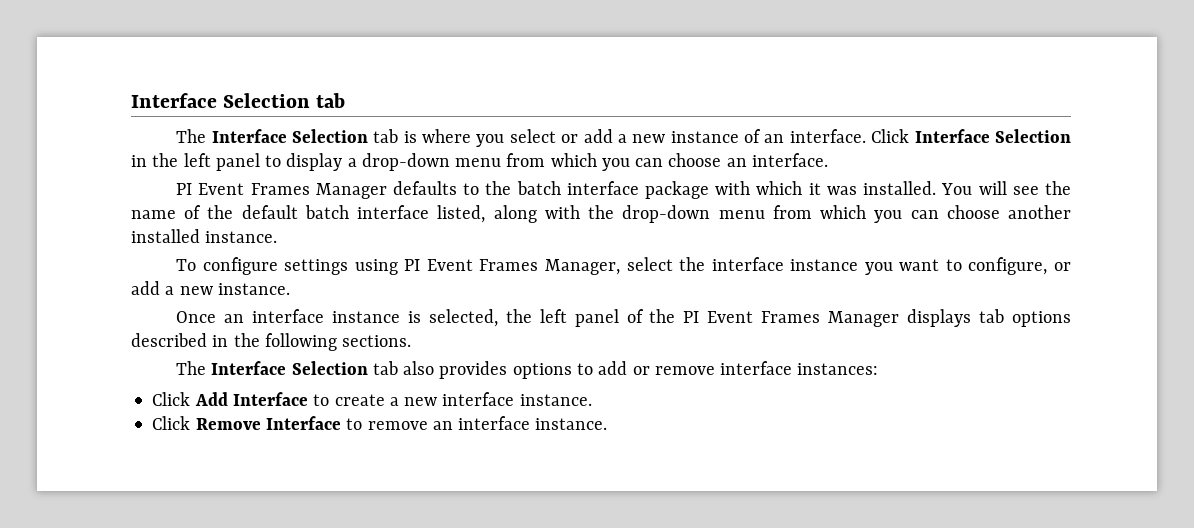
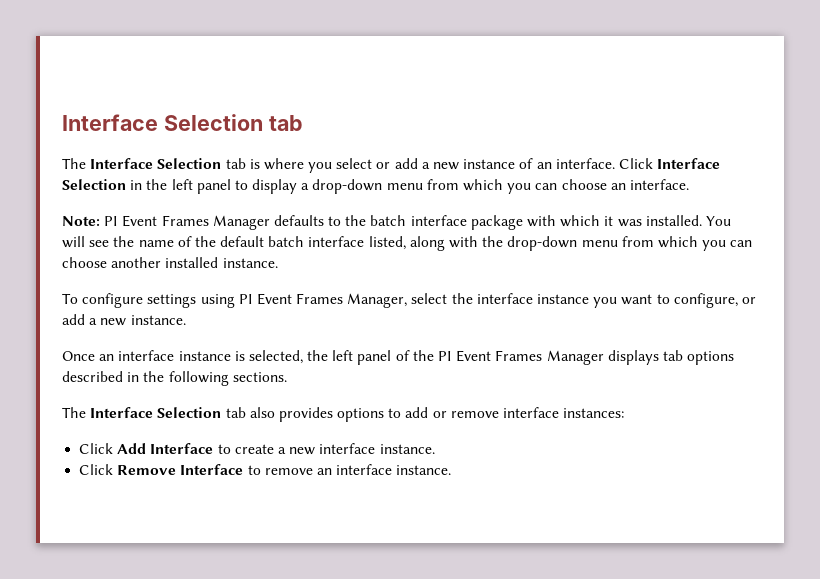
(828, 160) none -> [62,216,100,226] Note:

